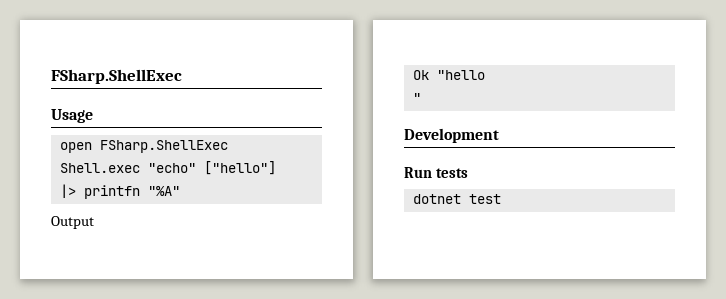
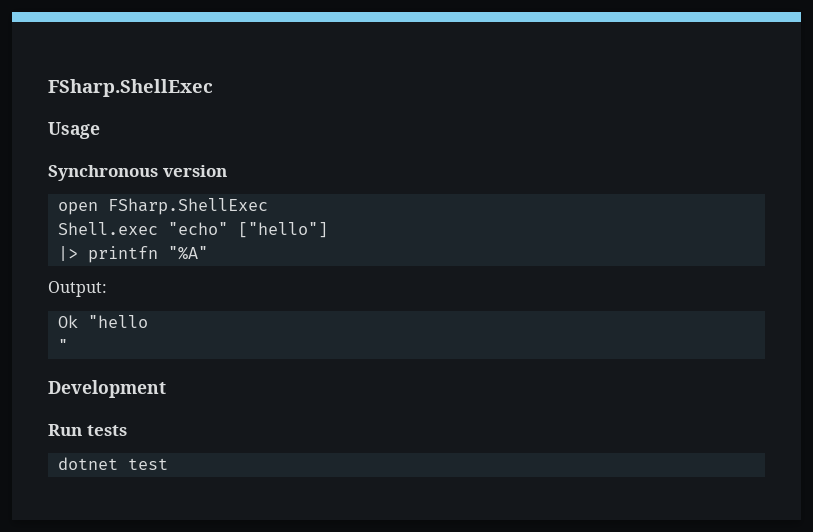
(93, 116) none -> [48,165,227,181] // Synchronous version
[51,216,94,229] Output -> [48,281,107,297] Output:

